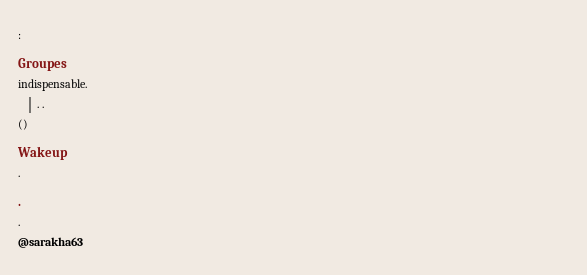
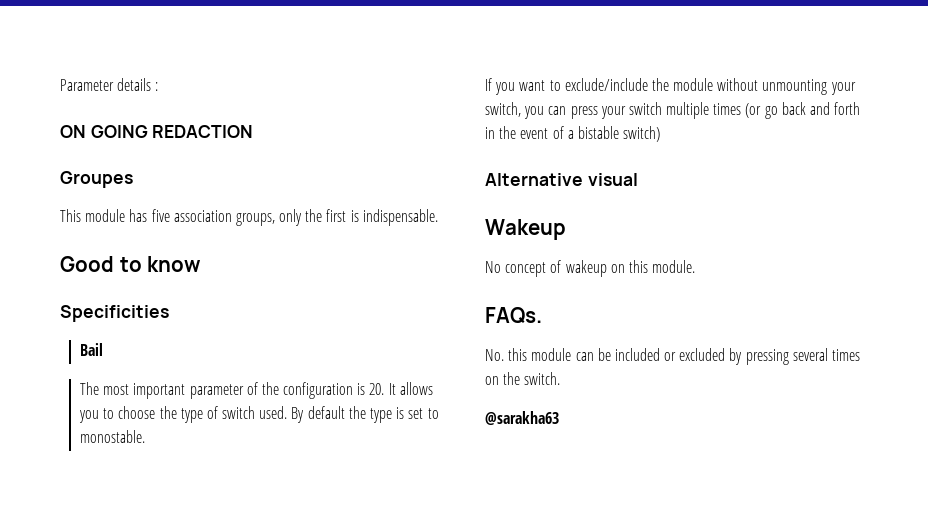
(18, 36) none -> [60,78,152,91] Parameter details
[18,58,67,71] [18,79,87,91] [37,106,45,108] [18,119,28,130] [17,146,68,160] [18,175,20,177] [18,203,21,206] [18,224,20,226] Groupes // indispensable. // . . // () // Wakeup // . // . // . -> [60,125,254,138] [60,171,133,188] [60,209,438,226] [60,256,202,272] [60,305,169,322] [79,343,103,356] [79,382,433,399] [78,406,439,423] [79,430,145,443] [485,78,856,95] [485,102,861,119] [485,126,661,142] [485,173,638,186] [485,219,566,240] [485,260,696,277] [485,307,542,324] [485,348,861,365] [485,372,561,385] ON GOING REDACTION // Groupes // This module has five association groups, only the first is indispensable. // Good to know // Specificities // Bail // The most important parameter of the configuration is 20. It allows you to choose the type of switch used. By default the type is set to monostable. // If you want to exclude/include the module without unmounting your switch, you can press your switch multiple times (or go back and forth in the event of a bistable switch) // Alternative visual // Wakeup // No concept of wakeup on this module. // FAQs. // No. this module can be included or excluded by pressing several times on the switch.

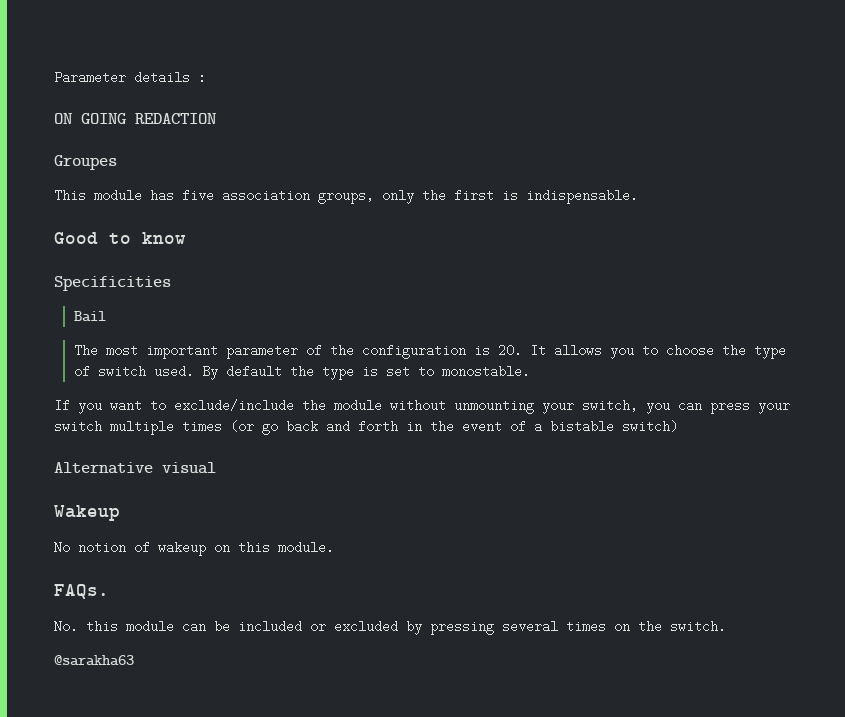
[505,262,547,277] concept -> [78,543,126,552] notion

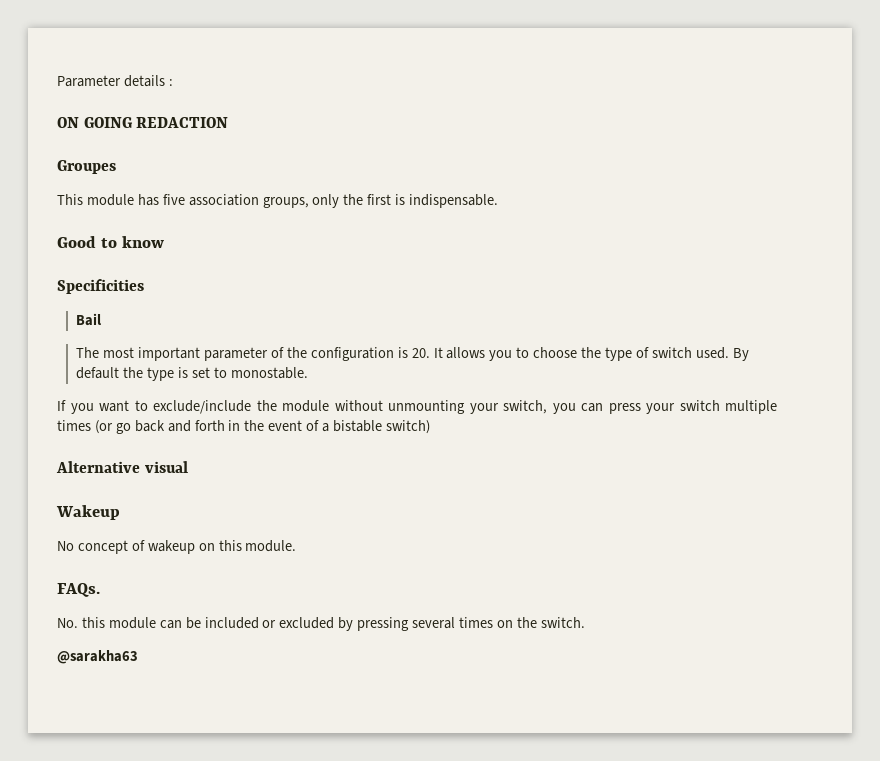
[78,543,126,552] notion -> [77,540,128,554] concept

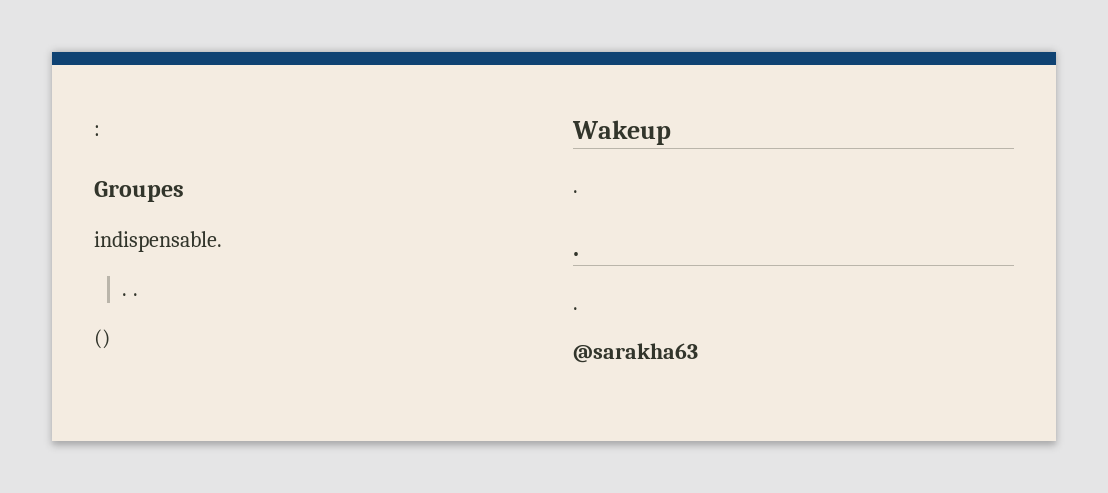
[57,75,165,87] Parameter details -> (94, 130) none
[57,117,229,128] [57,160,116,174] [57,194,499,208] [57,236,164,248] [57,279,144,294] [76,313,102,326] [76,347,749,361] [76,367,308,381] [57,400,777,414] [57,420,430,434] [56,461,188,473] [56,505,120,520] [57,540,297,554] [57,583,100,597] [57,617,585,631] ON GOING REDACTION // Groupes // This module has five association groups, only the first is indispensable. // Good to know // Specificities // Bail // The most important parameter of the configuration is 20. It allows you to choose the type of switch used. By default the type is set to monostable. // If you want to exclude/include the module without unmounting your switch, you can press your switch multiple times (or go back and forth in the event of a bistable switch) // Alternative visual // Wakeup // No concept of wakeup on this module. // FAQs. // No. this module can be included or excluded by pressing several times on the switch. -> [94,181,184,202] [94,231,222,252] [122,293,139,296] [94,329,110,349] [572,120,671,145] [573,190,578,193] [573,252,579,256] [573,307,578,310] Groupes // indispensable. // . . // () // Wakeup // . // . // .

